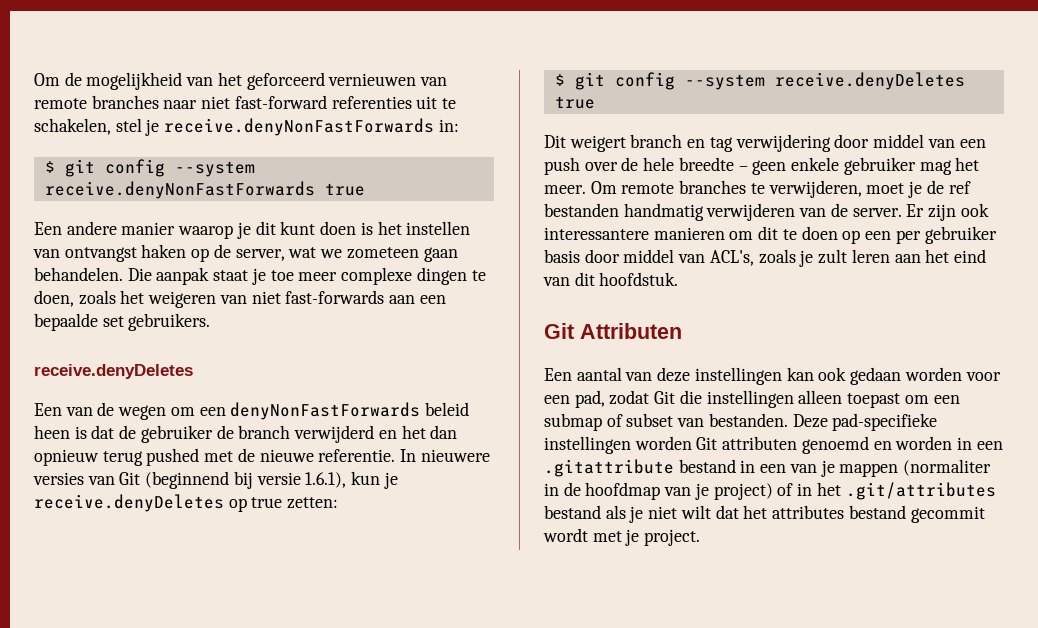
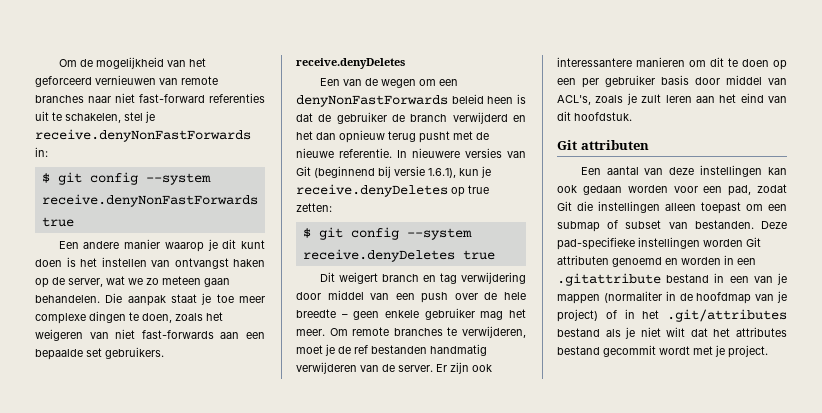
[346,247,419,259] zometeen -> [146,276,201,285] zo meteen
[146,448,200,466] pushed -> [419,131,450,143] pusht
[580,323,682,339] Attributen -> [580,140,649,150] attributen

